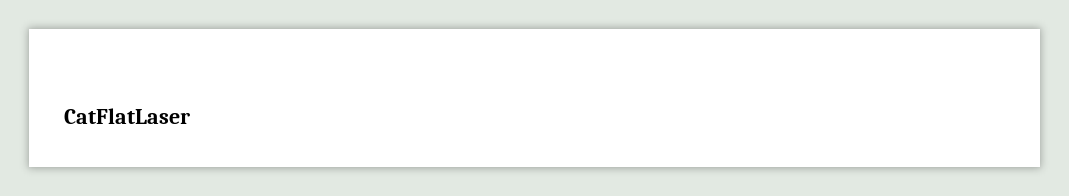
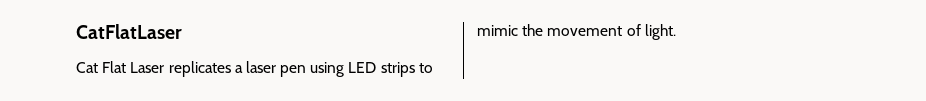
(190, 116) none -> [76,61,433,77] [477,24,676,40] // Cat Flat Laser replicates a laser pen using LED strips to mimic the movement of light.

